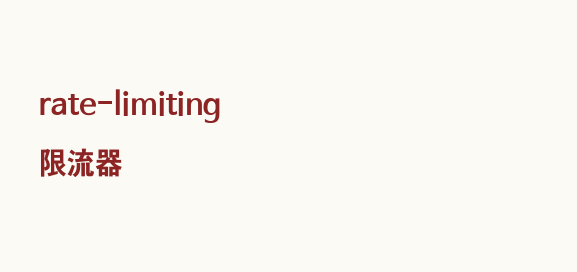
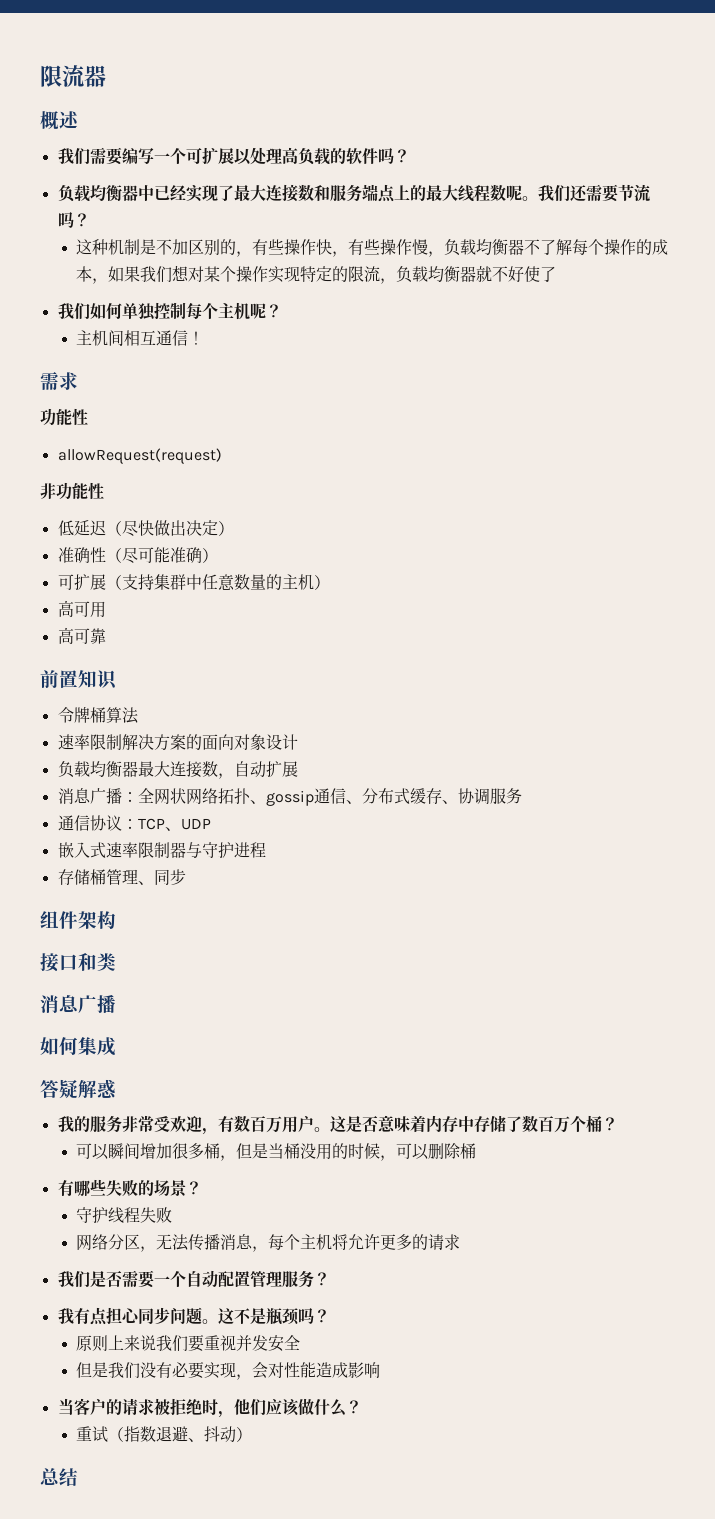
[39,89,221,123] rate-limiting // -> (40, 76) none
(123, 163) none -> [40,111,79,130] [57,147,410,165] [57,184,651,202] [57,212,90,228] [76,239,669,257] [76,265,557,284] [57,302,282,321] [76,330,205,346] [40,372,78,390] [40,408,88,425] [57,448,222,464] [40,482,104,499] [57,520,234,537] [57,547,218,564] [57,574,330,591] [57,600,106,618] [57,627,106,644] [40,670,117,690] [57,707,139,724] [57,734,298,751] [57,761,298,779] [57,788,522,806] [57,815,211,831] [57,842,266,858] [57,869,186,885] [40,911,116,929] [40,953,116,972] [40,995,116,1013] [40,1037,116,1056] [40,1079,117,1099] [57,1115,618,1135] [76,1143,477,1161] [57,1179,202,1197] [76,1207,173,1223] [76,1234,461,1252] [57,1270,330,1288] [57,1307,330,1325] [76,1335,301,1352] [76,1362,381,1380] [57,1398,362,1418] [76,1426,253,1443] [40,1468,78,1487] // 概述 // 我们需要编写一个可扩展以处理高负载的软件吗？ // 负载均衡器中已经实现了最大连接数和服务端点上的最大线程数呢。我们还需要节流吗？ // 这种机制是不加区别的，有些操作快，有些操作慢，负载均衡器不了解每个操作的成本，如果我们想对某个操作实现特定的限流，负载均衡器就不好使了 // 我们如何单独控制每个主机呢？ // 主机间相互通信！ // 需求 // 功能性 // allowRequest(request) // 非功能性 // 低延迟（尽快做出决定） // 准确性（尽可能准确） // 可扩展（支持集群中任意数量的主机） // 高可用 // 高可靠 // 前置知识 // 令牌桶算法 // 速率限制解决方案的面向对象设计 // 负载均衡器最大连接数，自动扩展 // 消息广播：全网状网络拓扑、gossip通信、分布式缓存、协调服务 // 通信协议：TCP、UDP // 嵌入式速率限制器与守护进程 // 存储桶管理、同步 // 组件架构 // 接口和类 // 消息广播 // 如何集成 // 答疑解惑 // 我的服务非常受欢迎，有数百万用户。这是否意味着内存中存储了数百万个桶？ // 可以瞬间增加很多桶，但是当桶没用的时候，可以删除桶 // 有哪些失败的场景？ // 守护线程失败 // 网络分区，无法传播消息，每个主机将允许更多的请求 // 我们是否需要一个自动配置管理服务？ // 我有点担心同步问题。这不是瓶颈吗？ // 原则上来说我们要重视并发安全 // 但是我们没有必要实现，会对性能造成影响 // 当客户的请求被拒绝时，他们应该做什么？ // 重试（指数退避、抖动） // 总结

